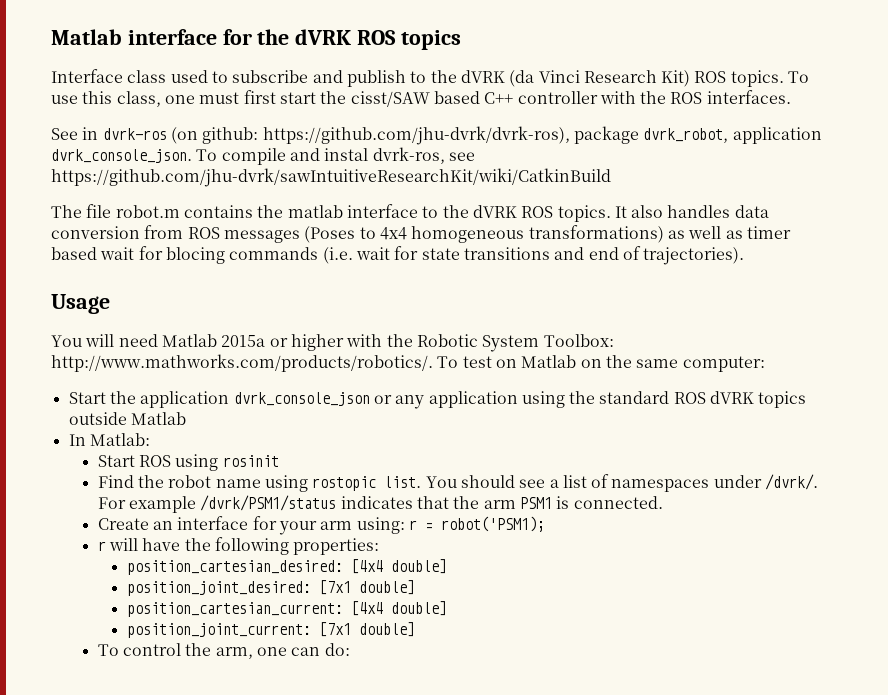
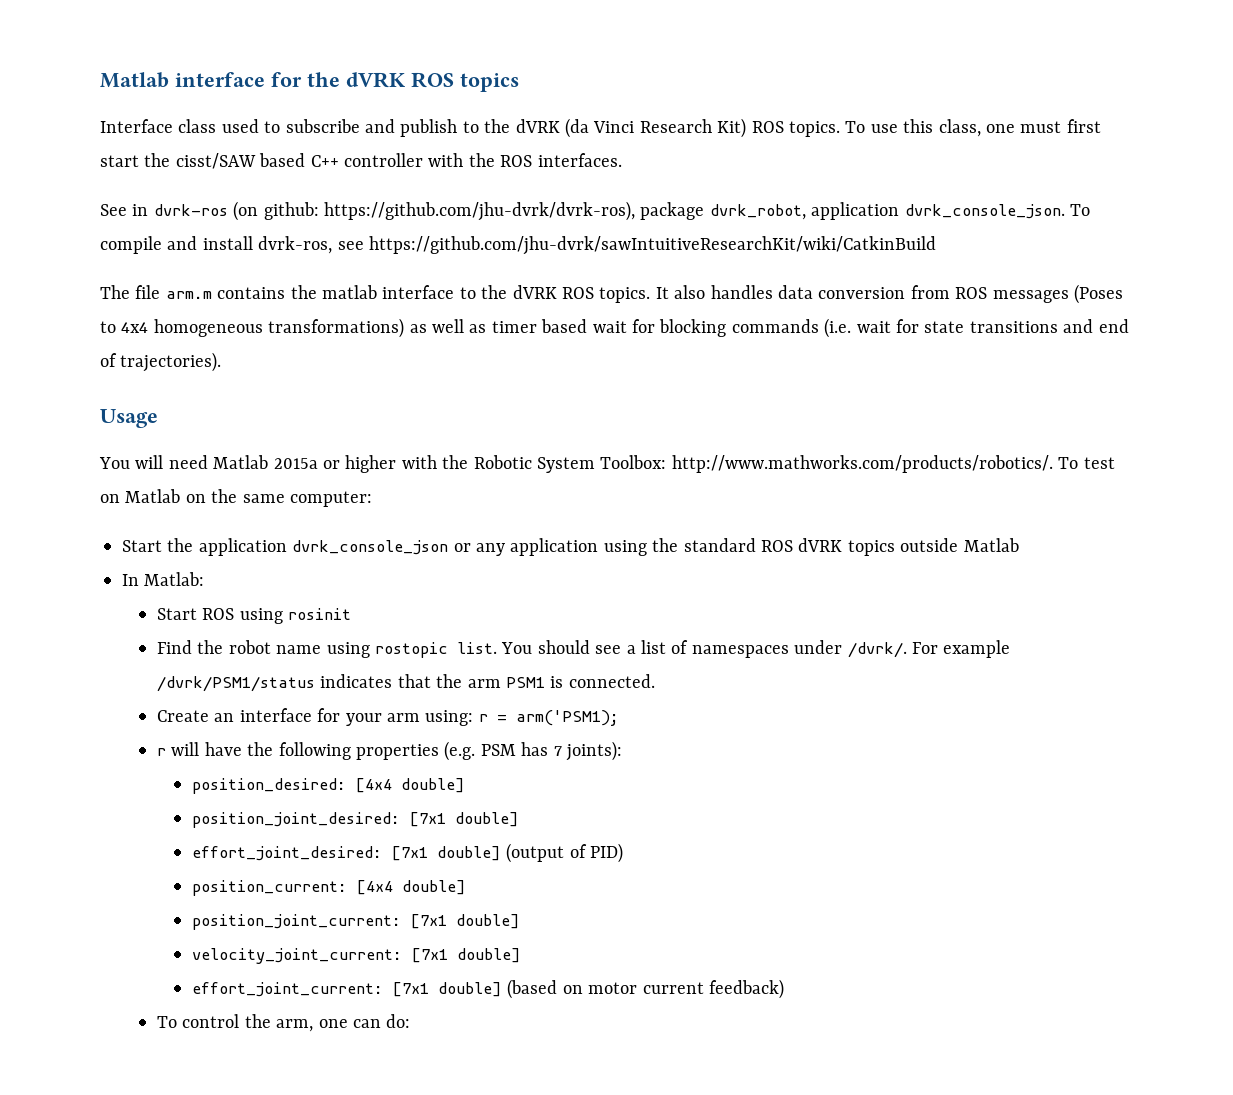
[324,148,369,161] instal -> [202,236,253,250] install
[115,205,180,218] robot.m -> [165,291,212,299] arm.m
[165,247,225,264] blocing -> [659,319,727,337] blocking
[440,516,545,532] robot('PSM1); -> [515,710,619,726] arm('PSM1);
[293,538,380,555] [126,560,343,575] properties: // position_cartesian_desired: -> [355,741,622,761] [191,778,346,794] properties (e.g. PSM has 7 joints): // position_desired:
[126,602,343,617] position_cartesian_current: -> [191,843,624,863] [191,880,347,896] effort_joint_desired: [7x1 double] (output of PID) // position_current:
(415, 629) none -> [191,948,521,964] [191,979,784,999] // velocity_joint_current: [7x1 double] // effort_joint_current: [7x1 double] (based on motor current feedback)

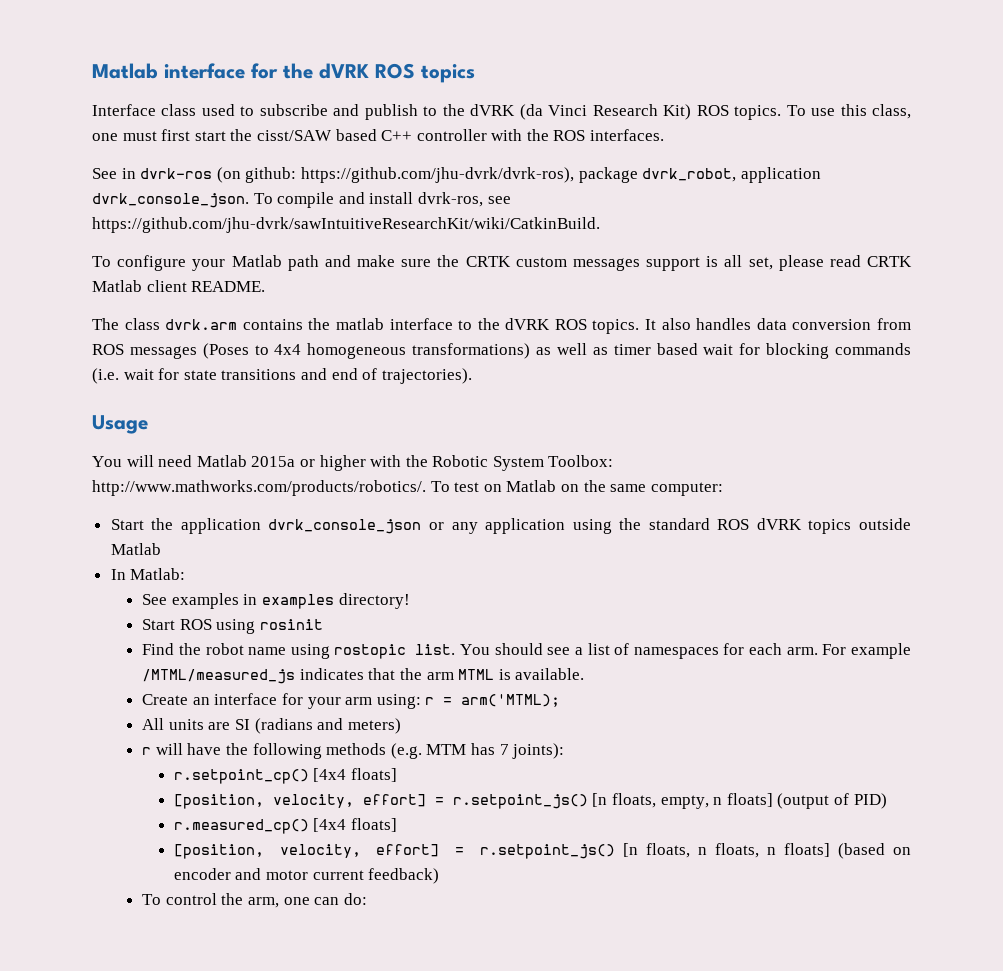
[369,236,936,255] https://github.com/jhu-dvrk/sawIntuitiveResearchKit/wiki/CatkinBuild -> [92,217,600,233] [92,255,912,271] [92,280,266,292] https://github.com/jhu-dvrk/sawIntuitiveResearchKit/wiki/CatkinBuild. // To configure your Matlab path and make sure the CRTK custom messages support is all set, please read CRTK Matlab client README.
[135,285,212,299] file arm.m -> [124,318,238,330] class dvrk.arm
(205, 579) none -> [142,593,410,609] // See examples in examples directory!
[794,640,907,658] under /dvrk/. -> [723,643,818,655] for each arm.
[156,676,315,692] /dvrk/PSM1/status -> [142,669,296,684] /MTML/measured_js
[505,674,655,688] PSM1 is connected. -> [458,668,585,680] MTML is available.
[515,710,619,726] arm('PSM1); -> [461,694,561,707] [142,718,401,734] arm('MTML); // All units are SI (radians and meters)
[355,741,516,761] properties (e.g. PSM -> [326,743,467,759] methods (e.g. MTM
[191,778,465,794] [191,812,519,828] [191,843,624,863] [191,880,466,896] [191,914,520,930] [191,948,521,964] [191,979,583,999] position_desired: [4x4 double] // position_joint_desired: [7x1 double] // effort_joint_desired: [7x1 double] (output of PID) // position_current: [4x4 double] // position_joint_current: [7x1 double] // velocity_joint_current: [7x1 double] // effort_joint_current: [7x1 double] (based on -> [173,768,397,784] [173,793,887,809] [173,818,397,834] [173,843,911,859] [173,868,262,880] r.setpoint_cp() [4x4 floats] // [position, velocity, effort] = r.setpoint_js() [n floats, empty, n floats] (output of PID) // r.measured_cp() [4x4 floats] // [position, velocity, effort] = r.setpoint_js() [n floats, n floats, n floats] (based on encoder and

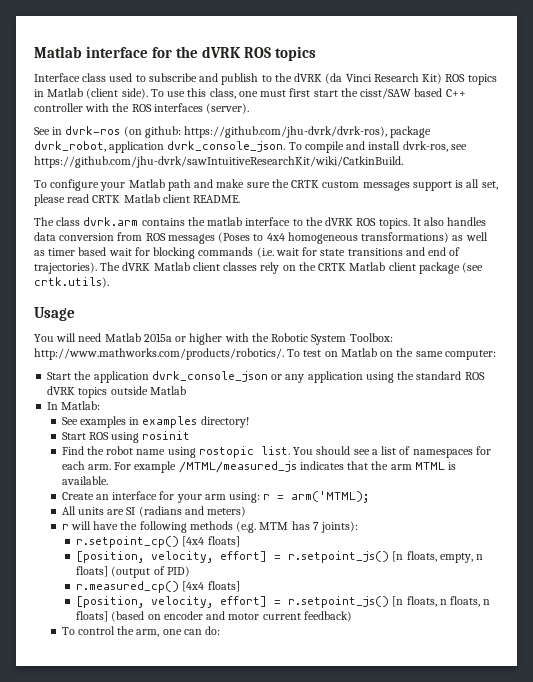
[734,105,782,120] topics. -> [467,74,497,85] [34,88,148,99] topics in Matlab (client side).
[590,129,665,141] interfaces. -> [153,103,250,114] interfaces (server).
(472, 376) none -> [100,262,484,274] [34,277,109,288] The dVRK Matlab client classes rely on the CRTK Matlab client package (see crtk.utils).

